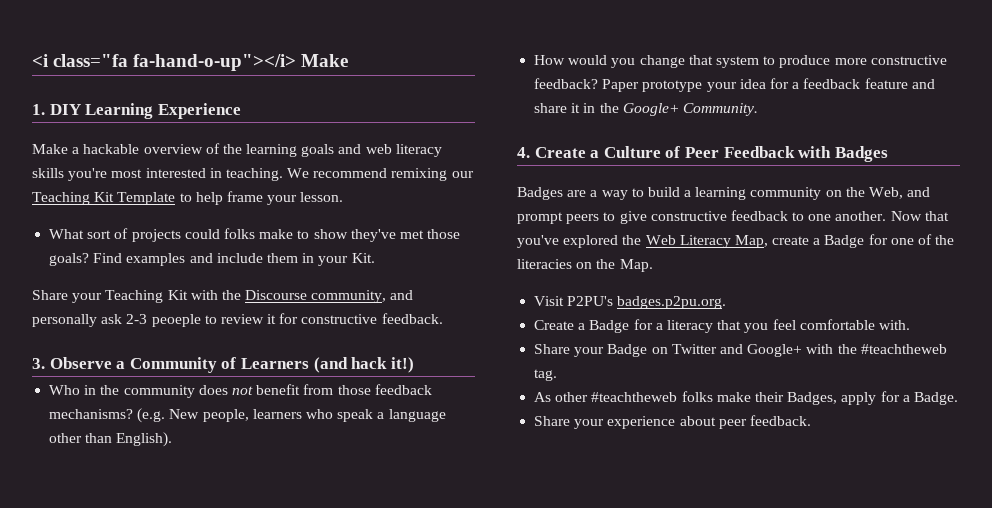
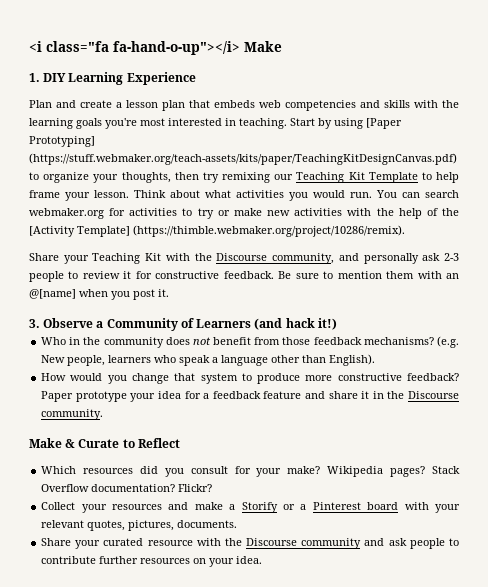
[32,143,442,157] [32,168,64,178] Make a hackable overview of the learning goals and web literacy skills -> [29,100,459,111] [29,118,102,129] Plan and create a lesson plan that embeds web competencies and skills with the learning goals
[287,168,388,178] We recommend -> [290,118,402,129] [29,136,95,147] [29,153,457,165] [29,172,219,183] Start by using [Paper Prototyping] (https://stuff.webmaker.org/teach-assets/kits/paper/TeachingKitDesignCanvas.pdf) to organize your thoughts, then try
[49,228,461,242] [49,253,375,266] // What sort of projects could folks make to show they've met those goals? Find examples and include them in your Kit. -> [134,190,459,201] [29,208,459,219] [29,225,405,237] Think about what activities you would run. You can search webmaker.org for activities to try or make new activities with the help of the [Activity Template] (https://thimble.webmaker.org/project/10286/remix).
[151,314,201,327] peoeple -> [29,271,64,282] people
(443, 318) none -> [278,271,459,279] [29,289,169,300] Be sure to mention them with an @[name] when you post it.
[622,103,758,116] [517,146,888,162] [517,187,931,200] [517,210,949,224] [517,234,955,248] [517,259,653,272] [534,296,727,309] [534,319,910,333] [534,344,947,357] [534,369,558,381] [534,391,958,405] [534,415,811,429] Google+ Community. // 4. Create a Culture of Peer Feedback with Badges // Badges are a way to build a learning community on the Web, and prompt peers to give constructive feedback to one another. Now that you've explored the Web Literacy Map, create a Badge for one of the literacies on the Map. // Visit P2PU's badges.p2pu.org. // Create a Badge for a literacy that you feel comfortable with. // Share your Badge on Twitter and Google+ with the #teachtheweb tag. // As other #teachtheweb folks make their Badges, apply for a Badge. // Share your experience about peer feedback. -> [408,391,460,399] [41,409,104,420] [29,438,180,448] [41,466,460,477] [41,484,213,492] [41,502,460,513] [41,520,238,531] [41,538,460,549] [41,556,263,567] Discourse community. // Make & Curate to Reflect // Which resources did you consult for your make? Wikipedia pages? Stack Overflow documentation? Flickr? // Collect your resources and make a Storify or a Pinterest board with your relevant quotes, pictures, documents. // Share your curated resource with the Discourse community and ask people to contribute further resources on your idea.

